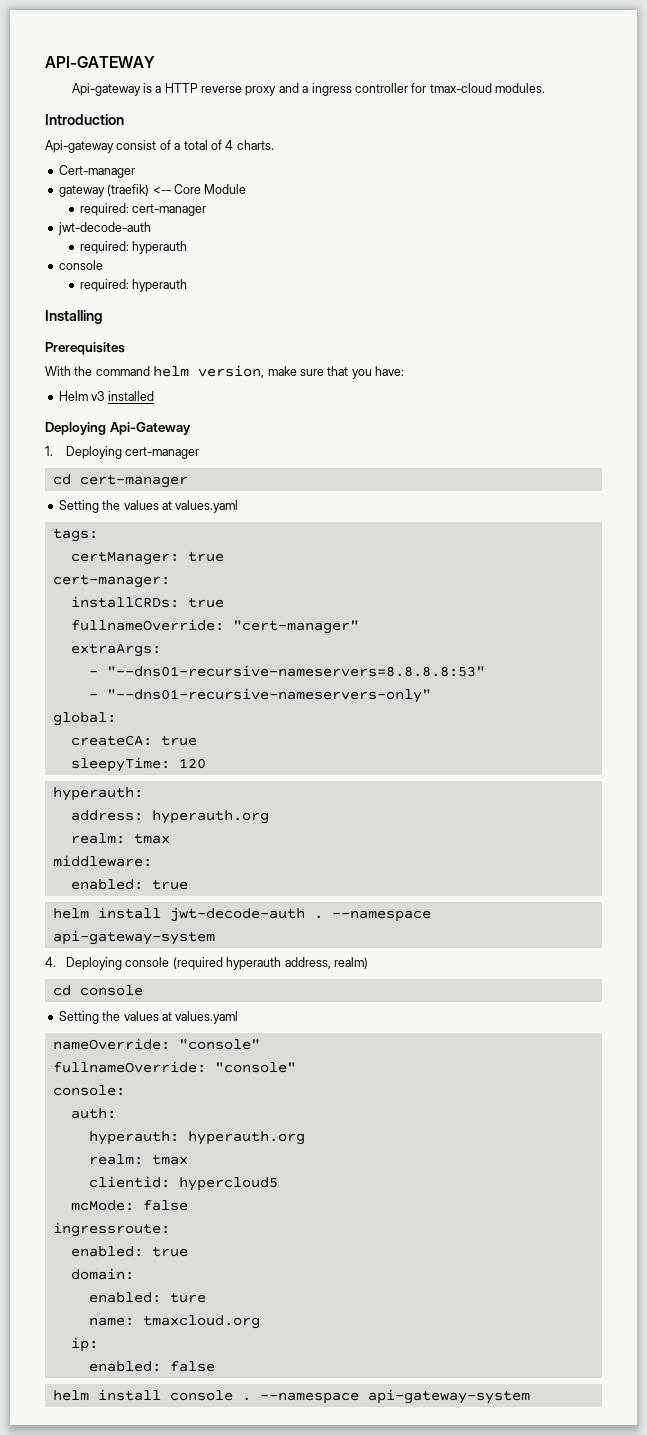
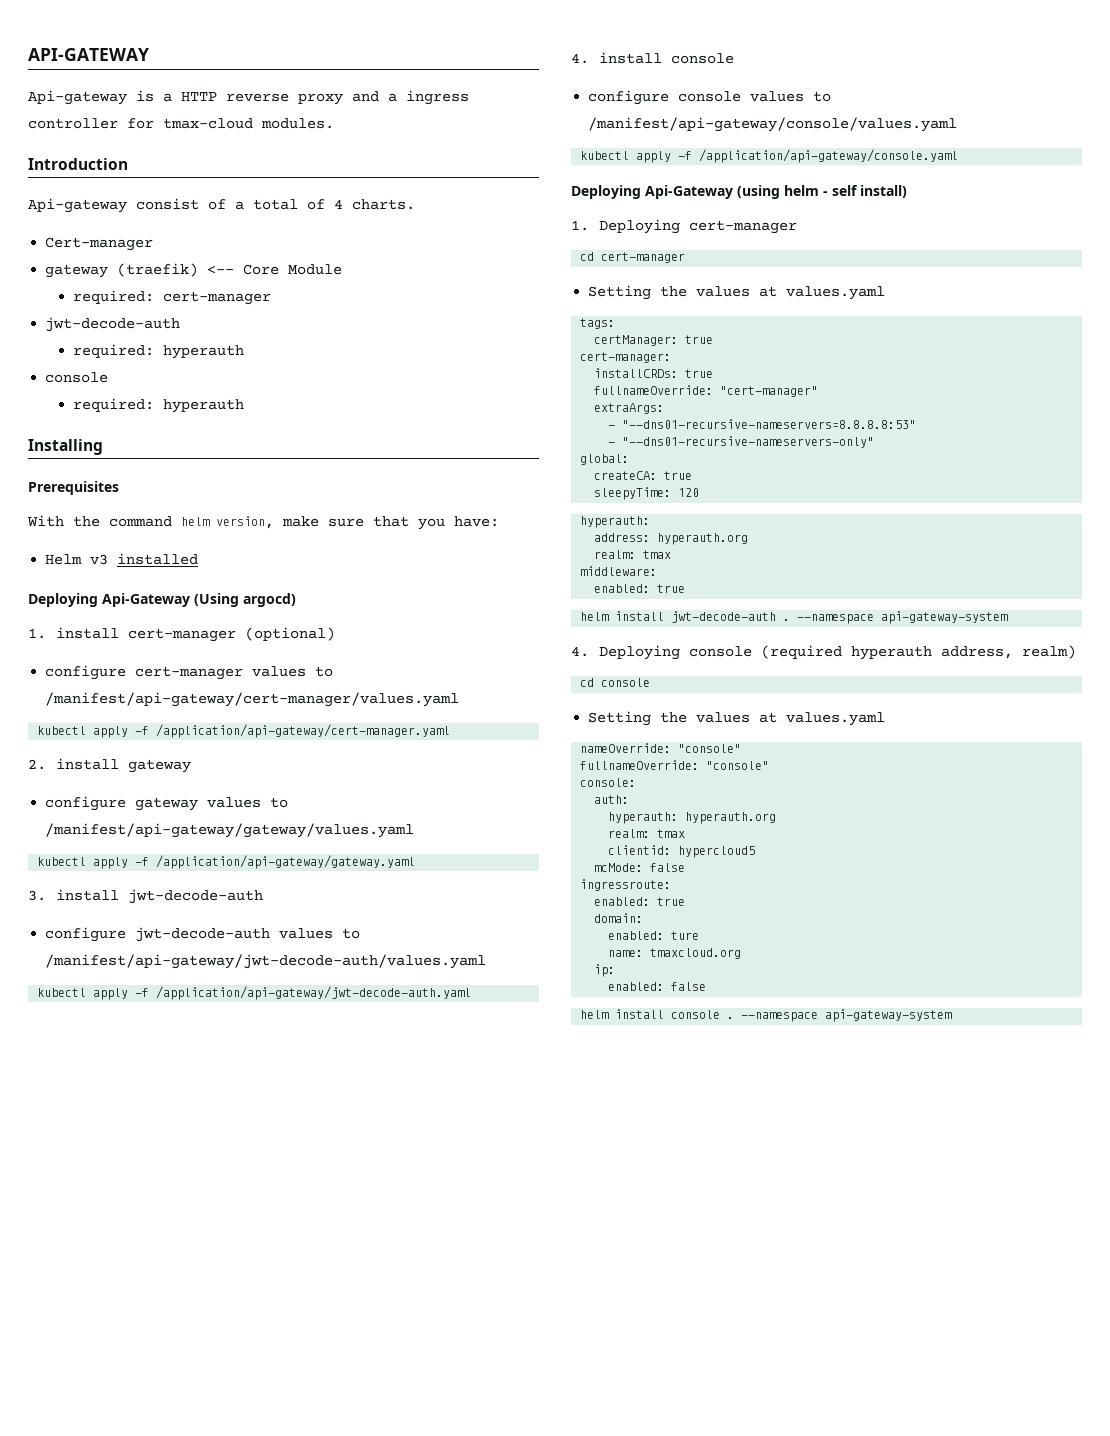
(191, 428) none -> [194,593,296,607] [28,627,336,642] [45,665,334,680] [45,692,460,707] [37,724,451,738] [28,758,192,773] [45,796,289,811] [45,823,415,838] [37,855,416,869] [28,889,264,904] [45,927,361,942] [45,954,487,969] [37,986,472,1000] [571,52,735,64] [588,90,832,105] [588,117,958,132] [580,149,959,163] [571,185,907,199] (Using argocd) // 1. install cert-manager (optional) // configure cert-manager values to /manifest/api-gateway/cert-manager/values.yaml // kubectl apply -f /application/api-gateway/cert-manager.yaml // 2. install gateway // configure gateway values to /manifest/api-gateway/gateway/values.yaml // kubectl apply -f /application/api-gateway/gateway.yaml // 3. install jwt-decode-auth // configure jwt-decode-auth values to /manifest/api-gateway/jwt-decode-auth/values.yaml // kubectl apply -f /application/api-gateway/jwt-decode-auth.yaml // 4. install console // configure console values to /manifest/api-gateway/console/values.yaml // kubectl apply -f /application/api-gateway/console.yaml // Deploying Api-Gateway (using helm - self install)

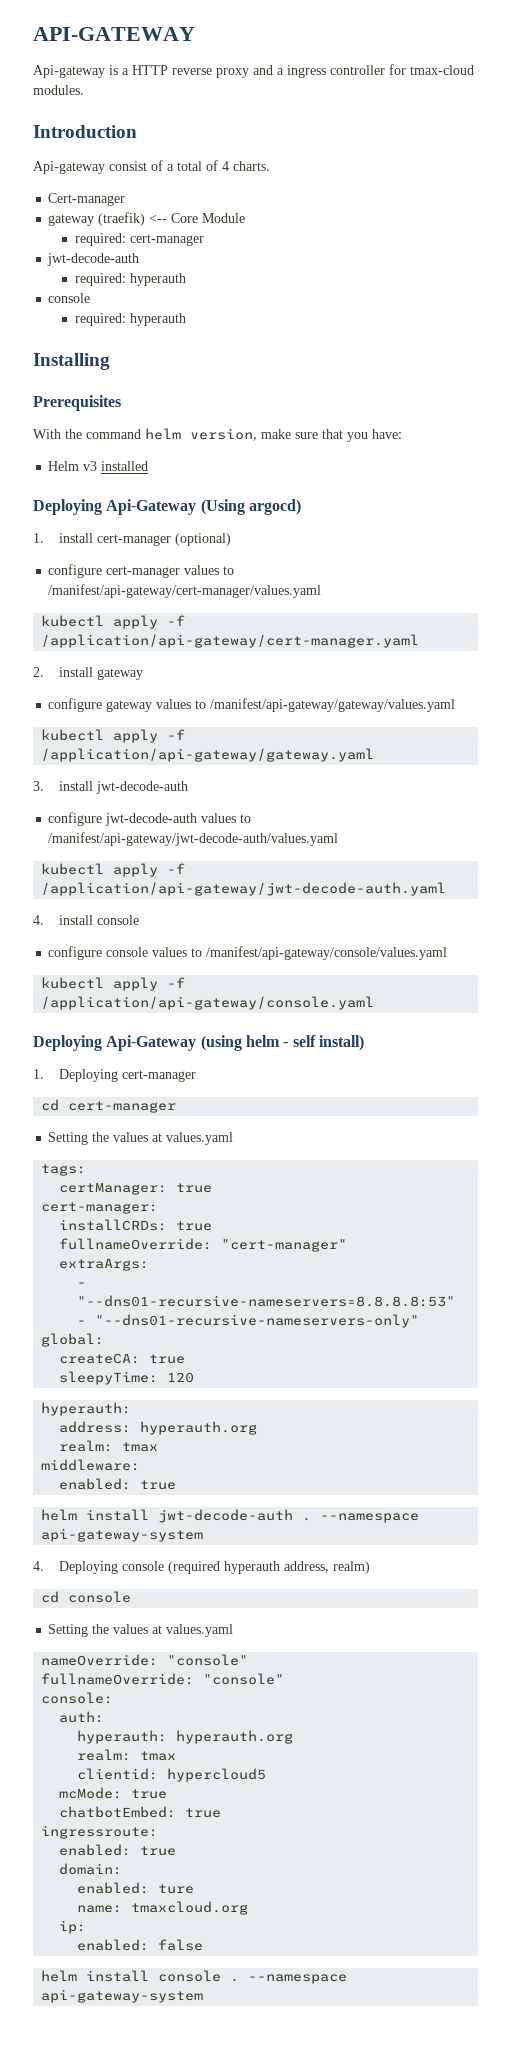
[650,863,686,872] false -> [131,1789,168,1799] [59,1806,222,1818] true // chatbotEmbed: true

